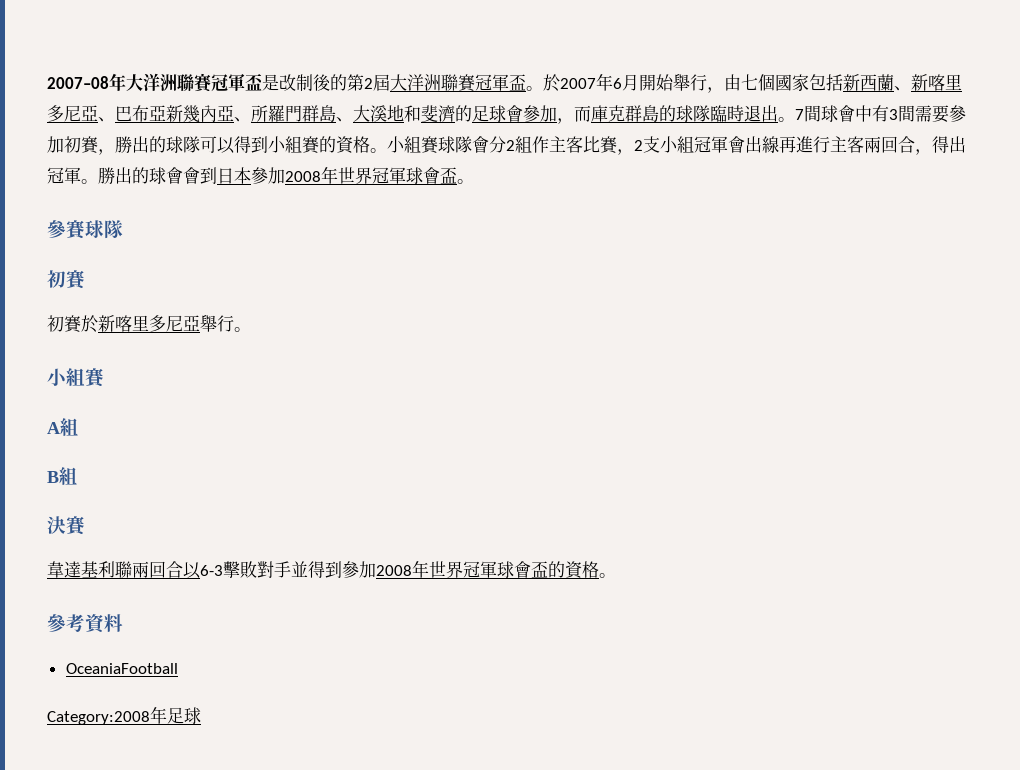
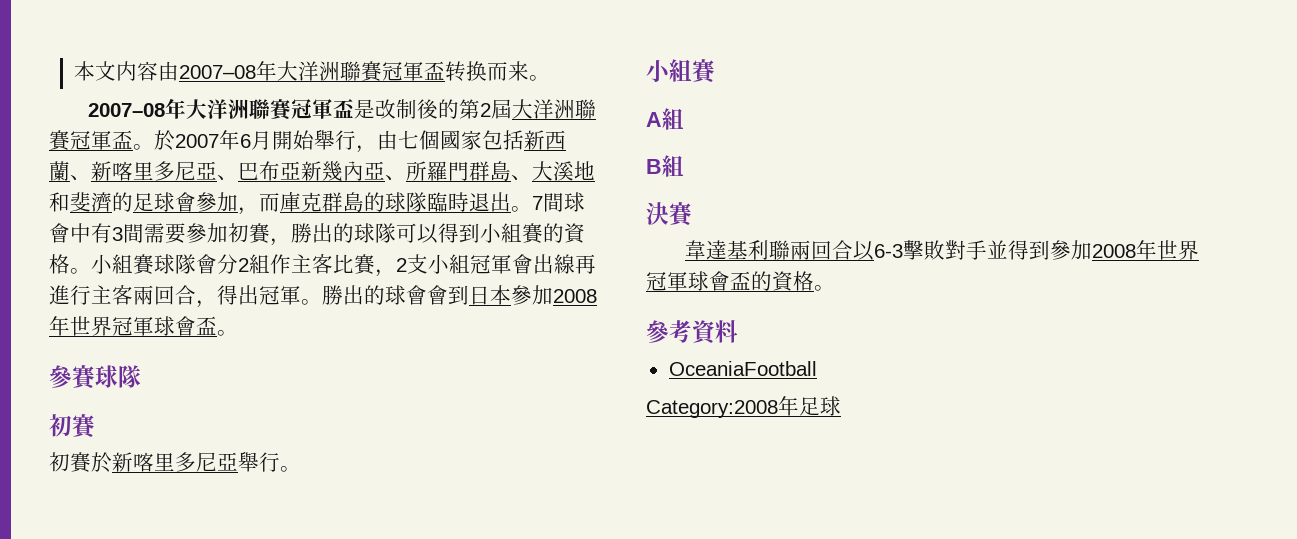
(47, 82) none -> [74,61,551,82] 本文内容由2007–08年大洋洲聯賽冠軍盃转换而来。 //

